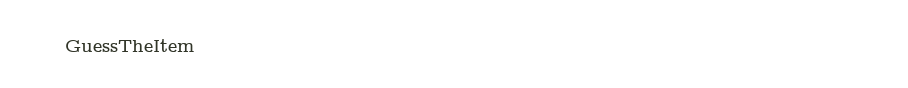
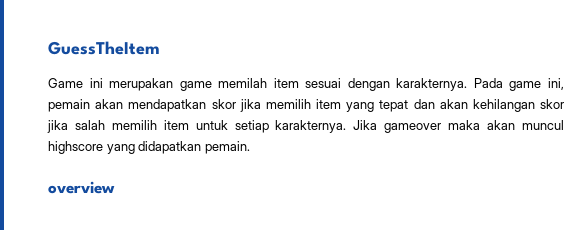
(194, 45) none -> [48,78,564,91] [48,99,564,112] [47,120,565,133] [48,141,250,154] [48,181,115,194] // Game ini merupakan game memilah item sesuai dengan karakternya. Pada game ini, pemain akan mendapatkan skor jika memilih item yang tepat dan akan kehilangan skor jika salah memilih item untuk setiap karakternya. Jika gameover maka akan muncul highscore yang didapatkan pemain. // overview

